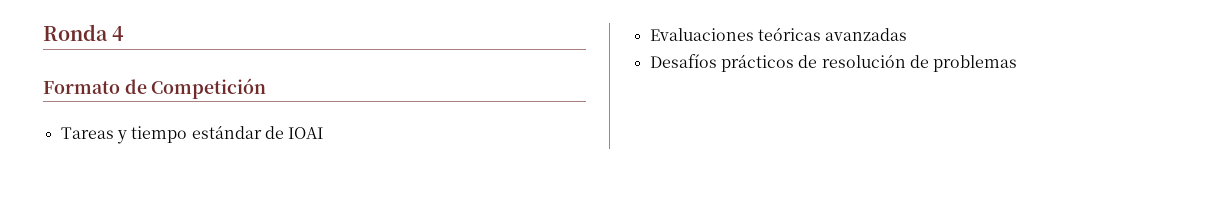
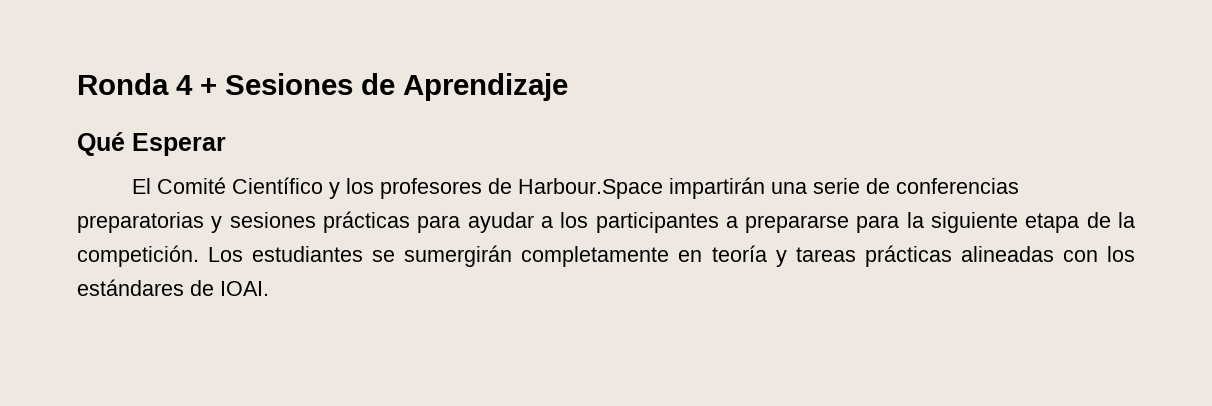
[43,78,267,99] [60,125,324,144] [649,27,908,41] [649,54,1018,72] // Formato de Competición // Tareas y tiempo estándar de IOAI // Evaluaciones teóricas avanzadas // Desafíos prácticos de resolución de problemas -> [200,73,568,101] [77,132,226,156] [131,177,1019,199] [77,211,1135,233] [77,245,1136,267] [77,279,269,296] + Sesiones de Aprendizaje // Qué Esperar // El Comité Científico y los profesores de Harbour.Space impartirán una serie de conferencias preparatorias y sesiones prácticas para ayudar a los participantes a prepararse para la siguiente etapa de la competición. Los estudiantes se sumergirán completamente en teoría y tareas prácticas alineadas con los estándares de IOAI.

